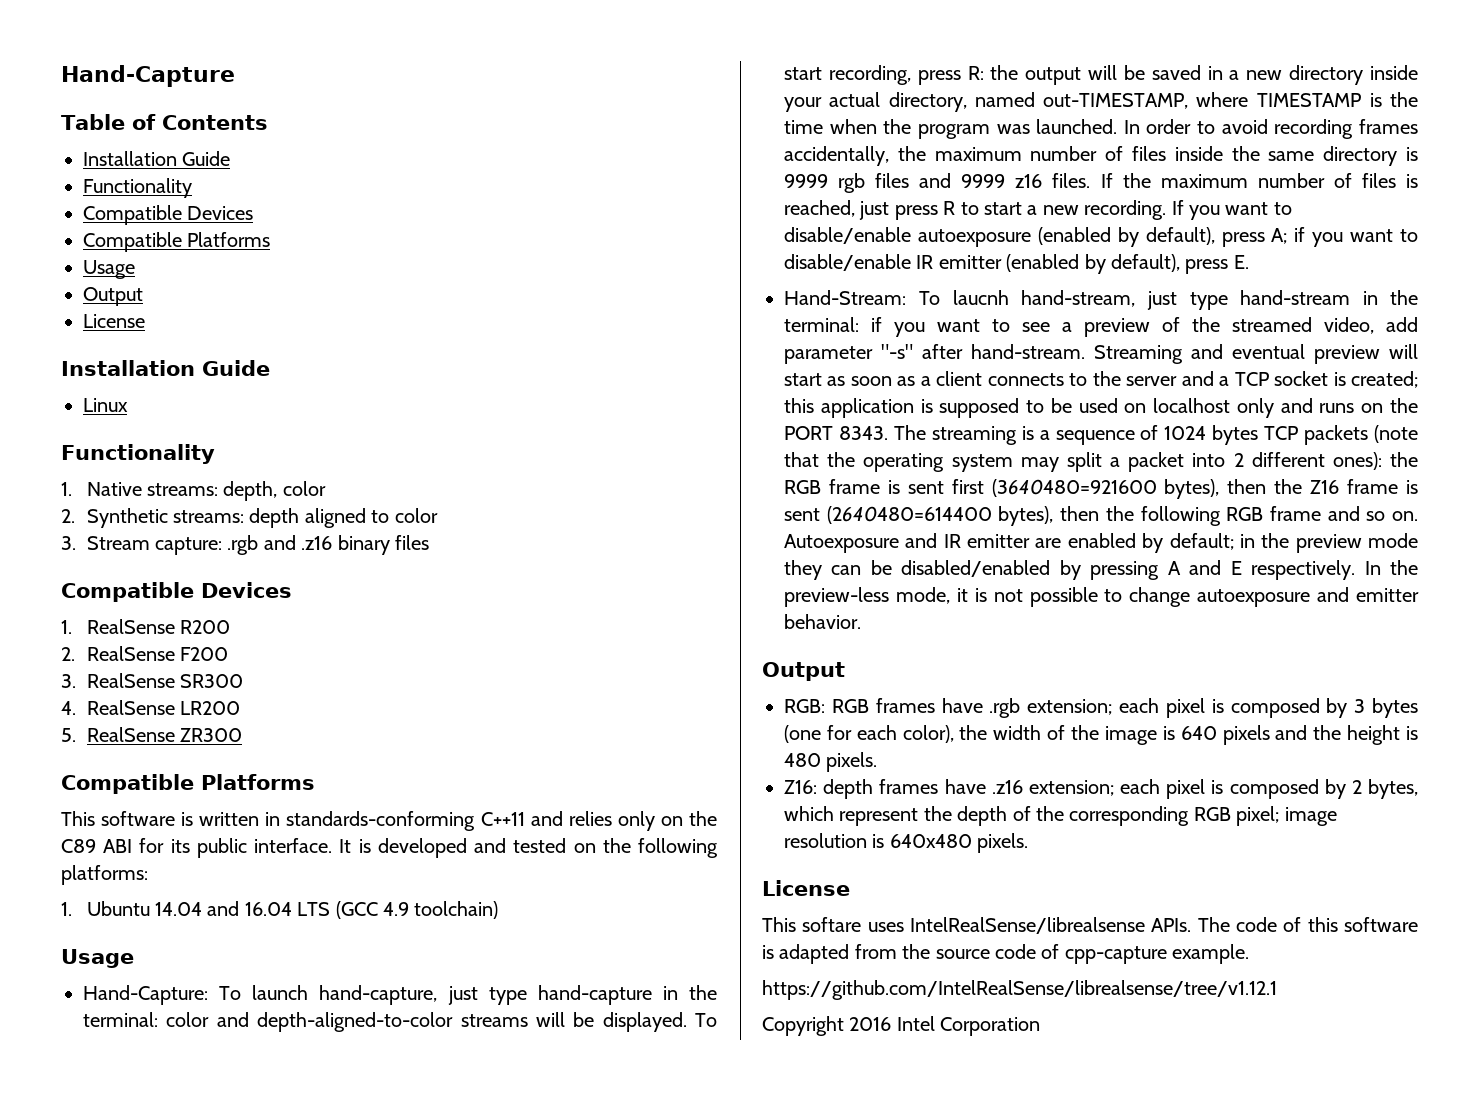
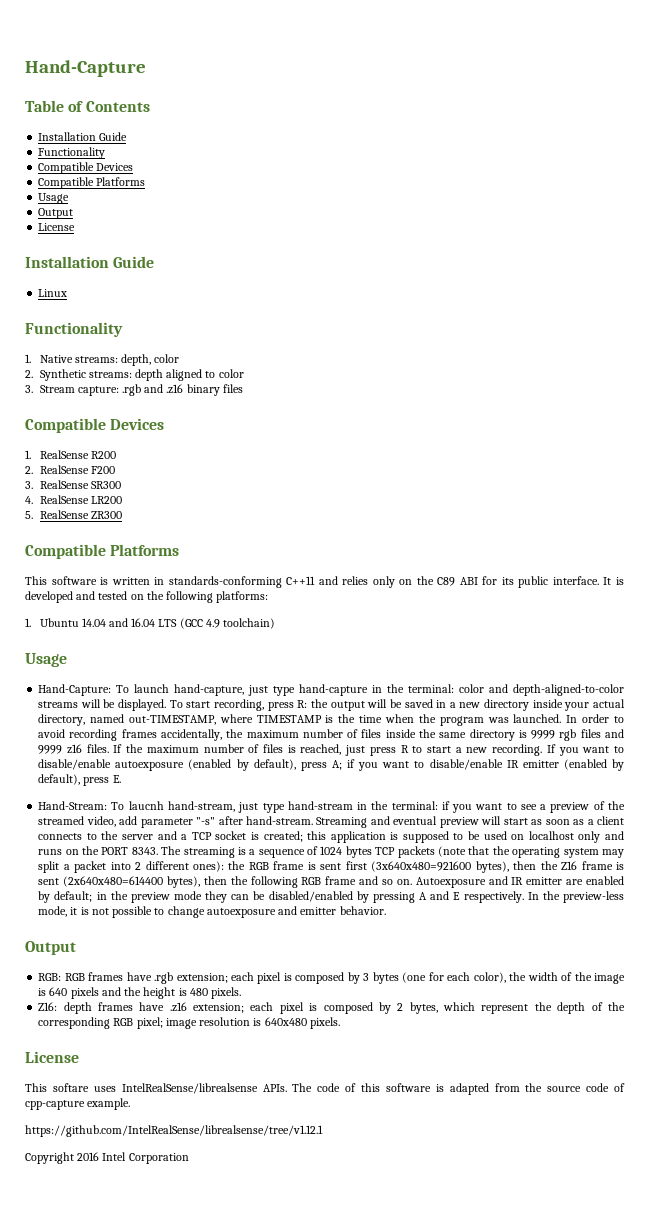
[991,479,1157,497] (3640480=921600 -> [371,861,472,872] (3x640x480=921600
[826,506,992,524] (2640480=614400 -> [63,876,164,887] (2x640x480=614400

